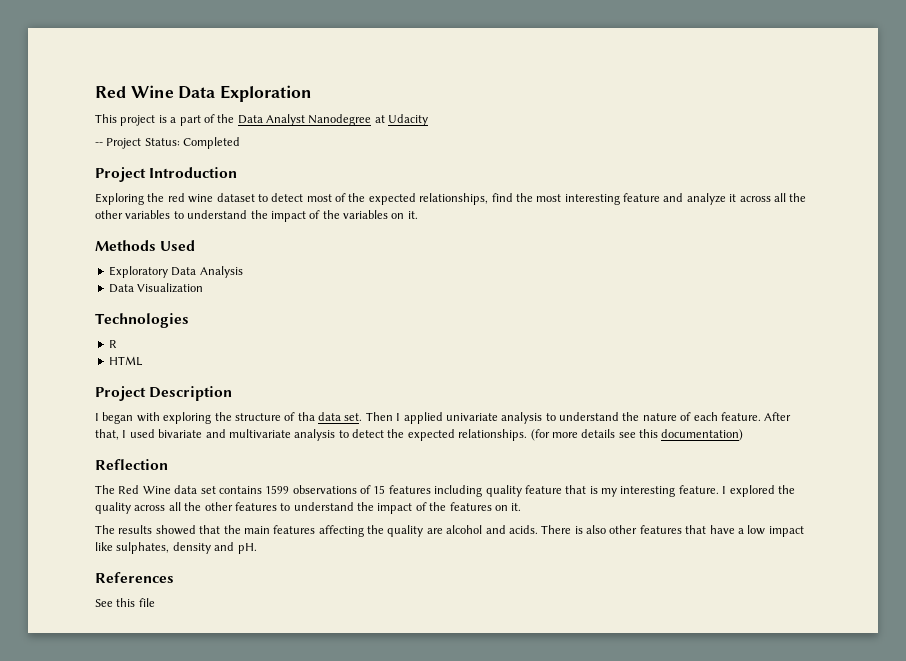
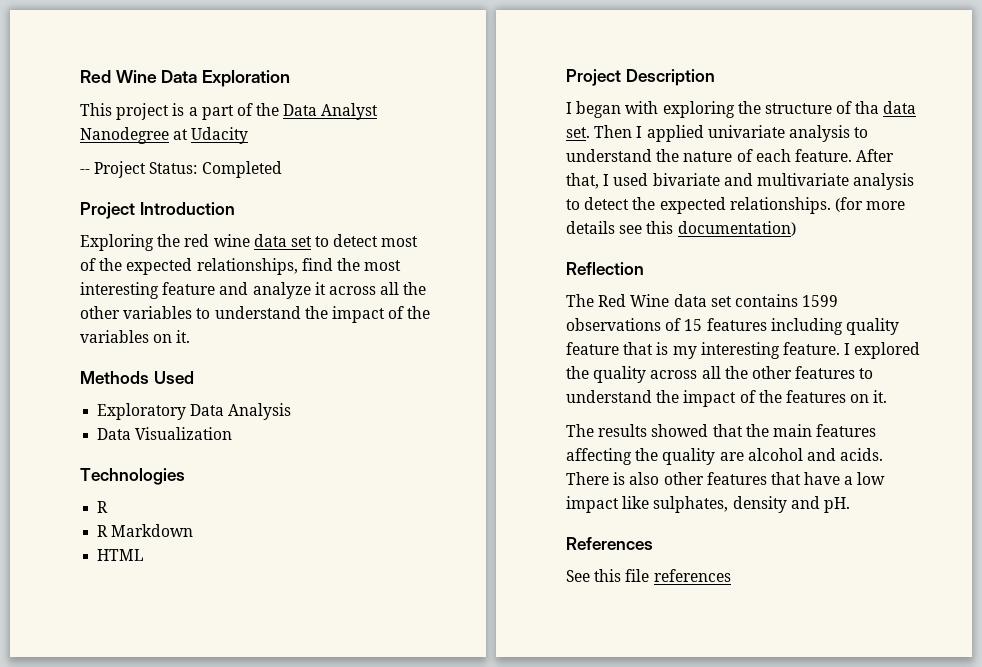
[216,193,255,202] dataset -> [253,234,312,247] data set
(117, 344) none -> [97,524,194,537] // R Markdown
(155, 602) none -> [653,569,731,582] references

